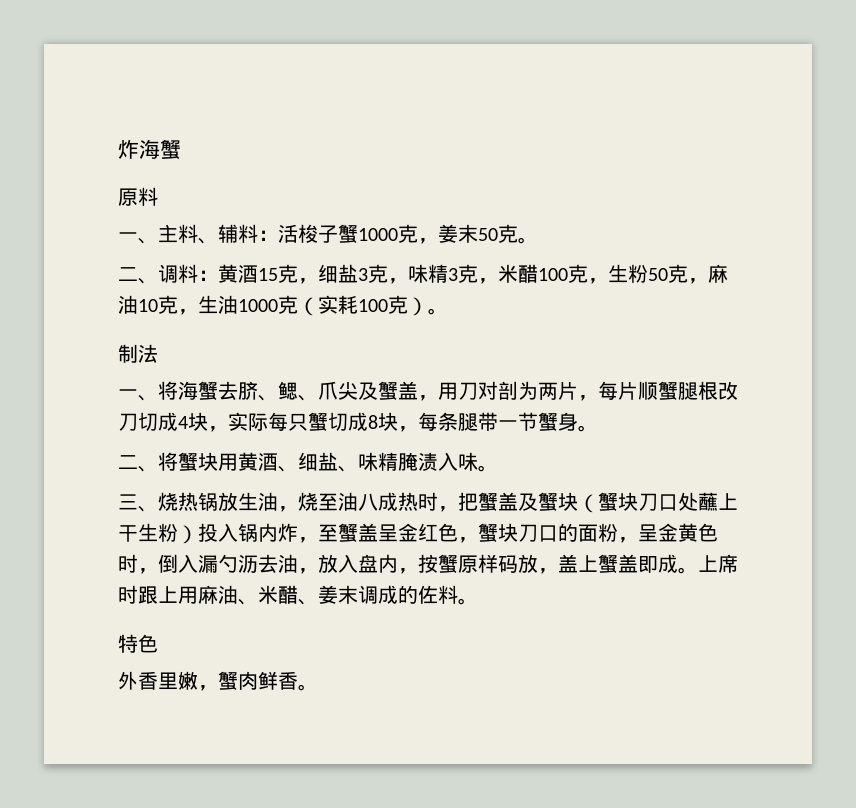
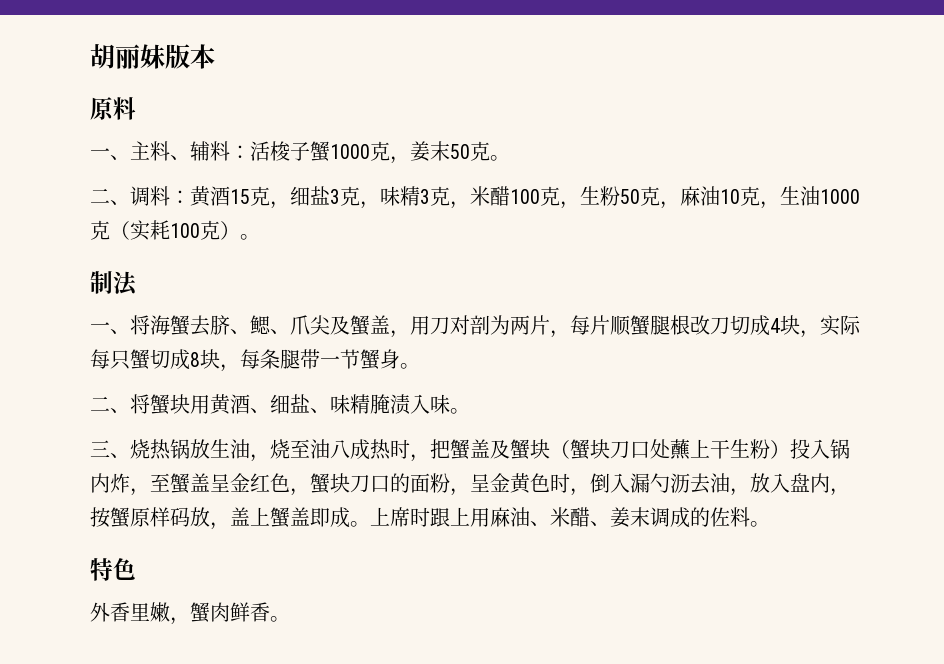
[118,139,181,160] 炸海蟹 -> [90,44,215,69] 胡丽妹版本

